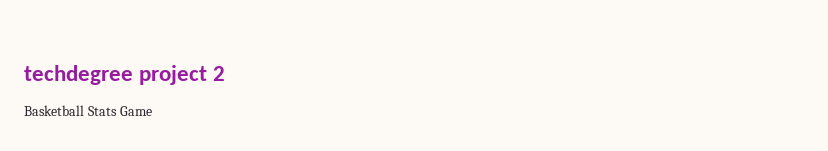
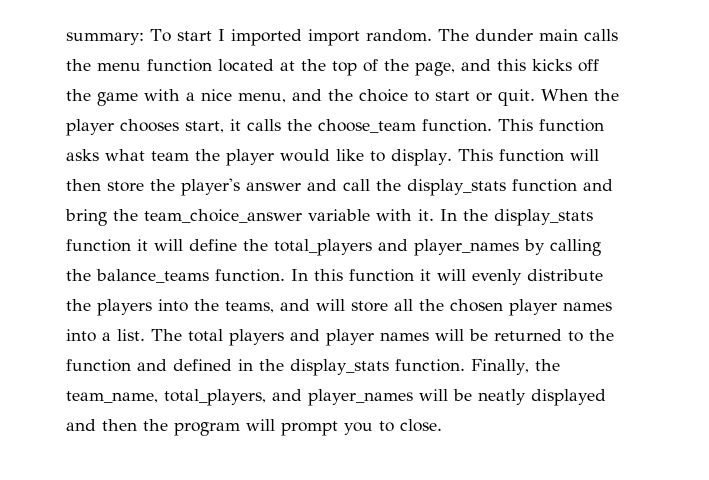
[24,65,226,85] [24,105,152,116] techdegree project 2 // Basketball Stats Game -> [66,29,618,46] [66,59,599,76] [66,89,619,106] [66,119,604,136] [66,149,599,166] [66,178,613,196] [65,209,593,226] [66,239,601,256] [66,269,603,285] [66,299,612,316] [66,329,614,346] [66,359,560,376] [66,389,606,406] [66,419,442,436] summary: To start I imported import random. The dunder main calls the menu function located at the top of the page, and this kicks off the game with a nice menu, and the choice to start or quit. When the player chooses start, it calls the choose_team function. This function asks what team the player would like to display. This function will then store the player's answer and call the display_stats function and bring the team_choice_answer variable with it. In the display_stats function it will define the total_players and player_names by calling the balance_teams function. In this function it will evenly distribute the players into the teams, and will store all the chosen player names into a list. The total players and player names will be returned to the function and defined in the display_stats function. Finally, the team_name, total_players, and player_names will be neatly displayed and then the program will prompt you to close.

